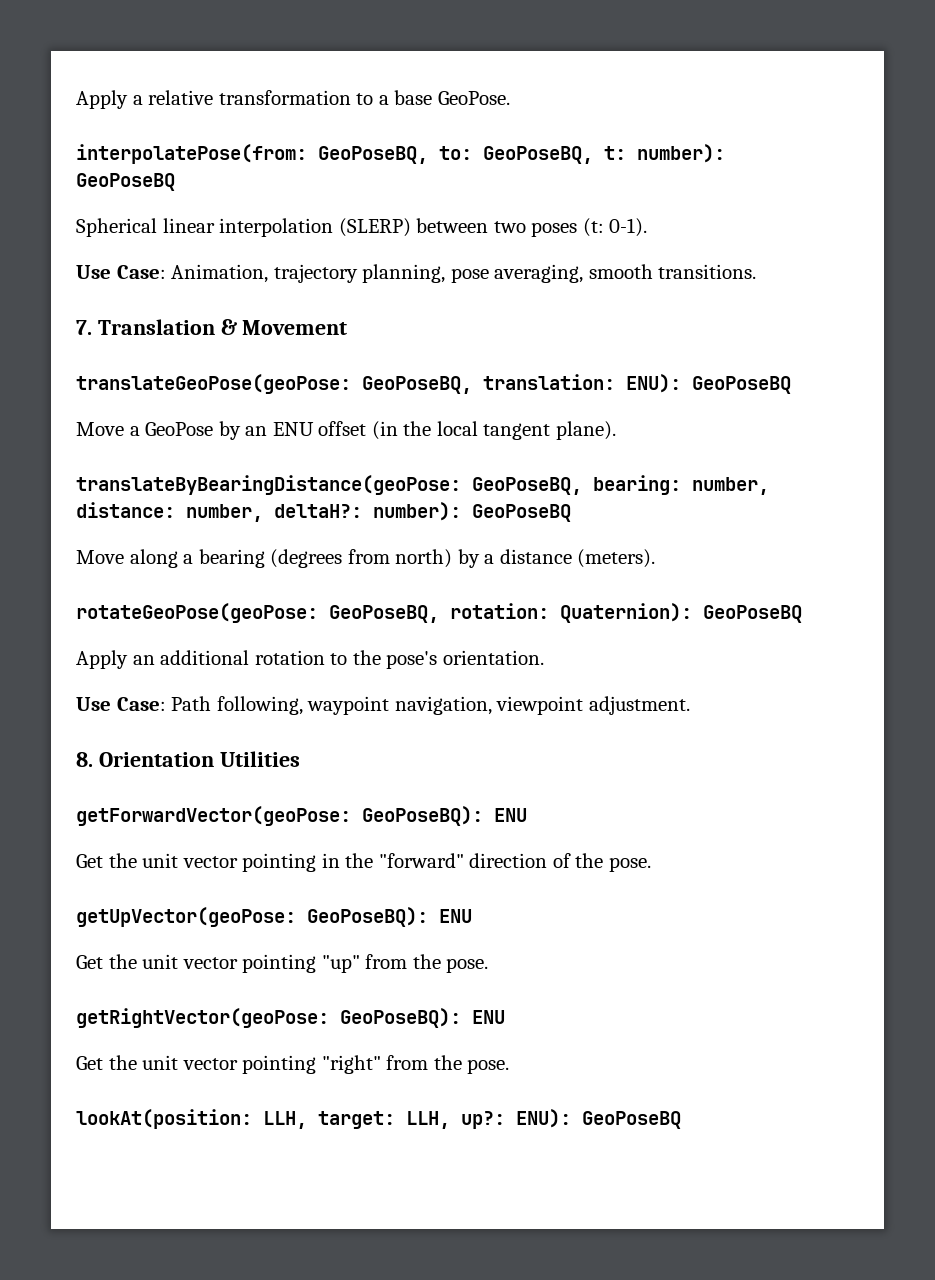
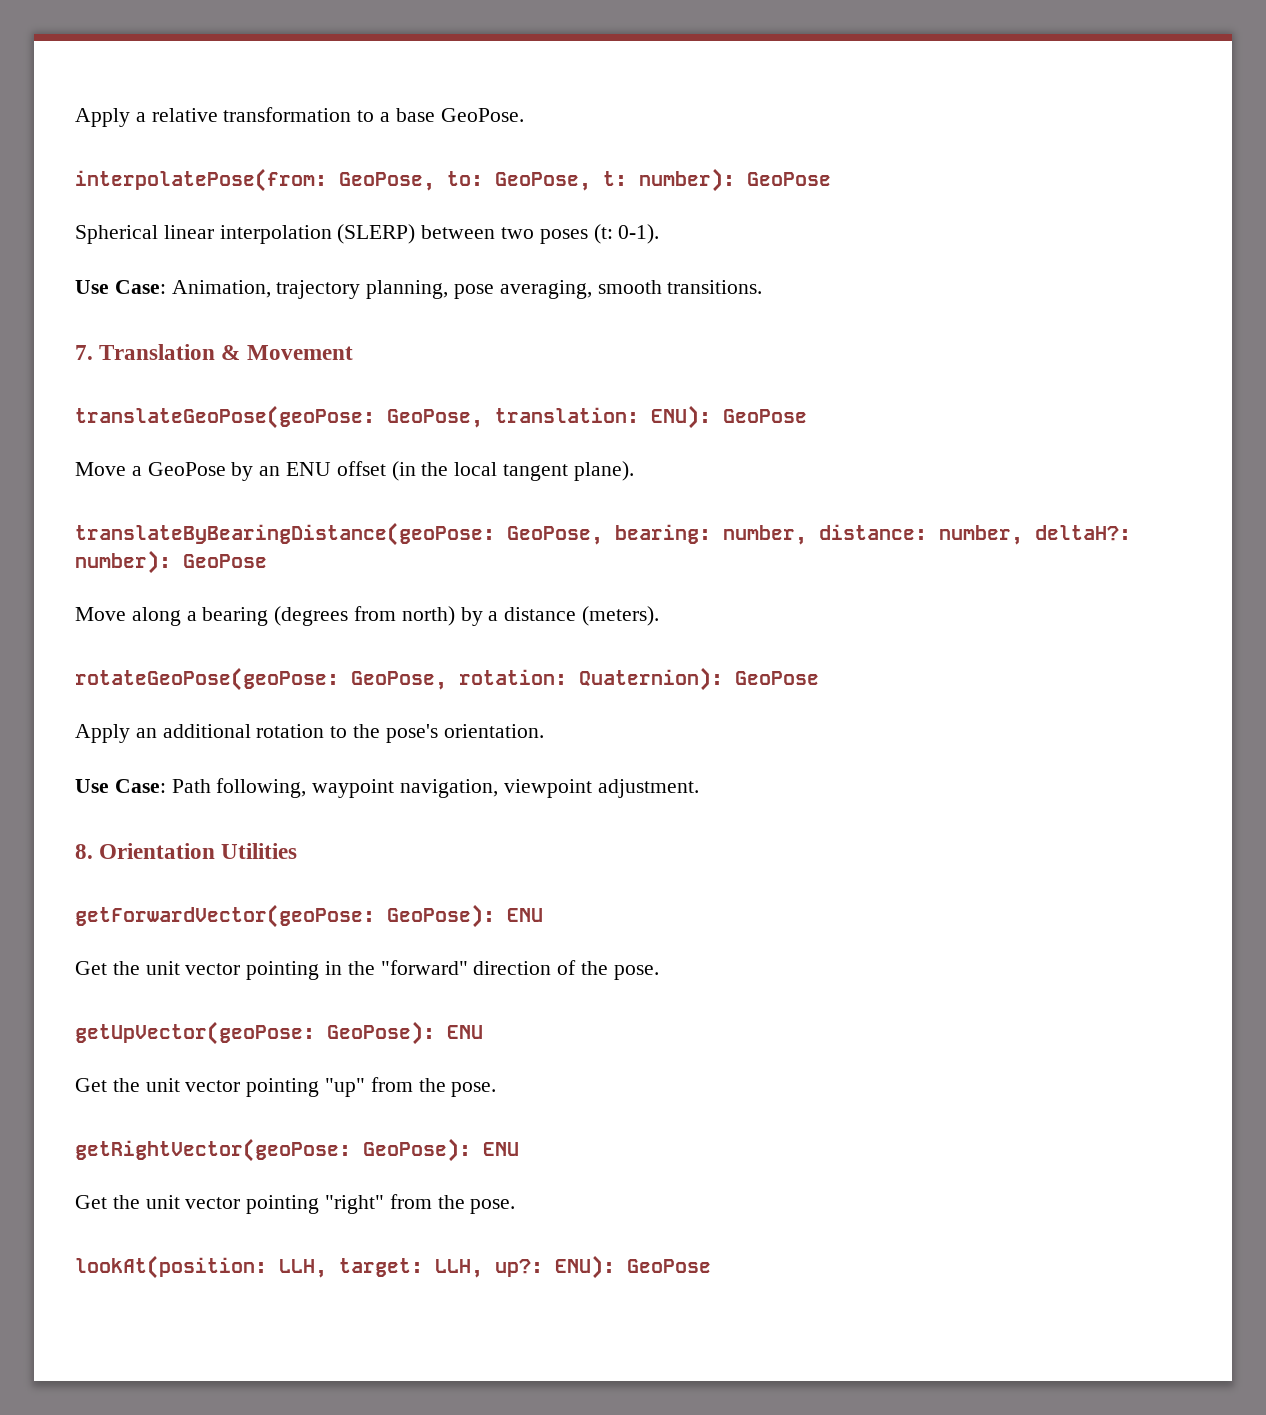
[318,146,593,164] GeoPoseBQ, to: GeoPoseBQ, -> [339,171,591,191] GeoPose, to: GeoPose,
[76,173,175,191] GeoPoseBQ -> [747,172,831,186] GeoPose
[362,376,472,394] GeoPoseBQ, -> [387,409,483,428] GeoPose,
[692,376,791,394] GeoPoseBQ -> [723,409,807,423] GeoPose
[472,477,582,495] GeoPoseBQ, -> [507,526,603,545] GeoPose,
[472,504,571,522] GeoPoseBQ -> [183,554,267,568] GeoPose
[329,605,439,623] GeoPoseBQ, -> [351,671,447,690] GeoPose,
[703,605,802,623] GeoPoseBQ -> [735,671,819,685] GeoPose
[362,806,483,826] GeoPoseBQ): -> [387,904,495,928] GeoPose):
[307,907,428,927] GeoPoseBQ): -> [327,1021,435,1045] GeoPose):
[340,1008,461,1028] GeoPoseBQ): -> [363,1138,471,1162] GeoPose):
[582,1111,681,1129] GeoPoseBQ -> [627,1259,711,1273] GeoPose

